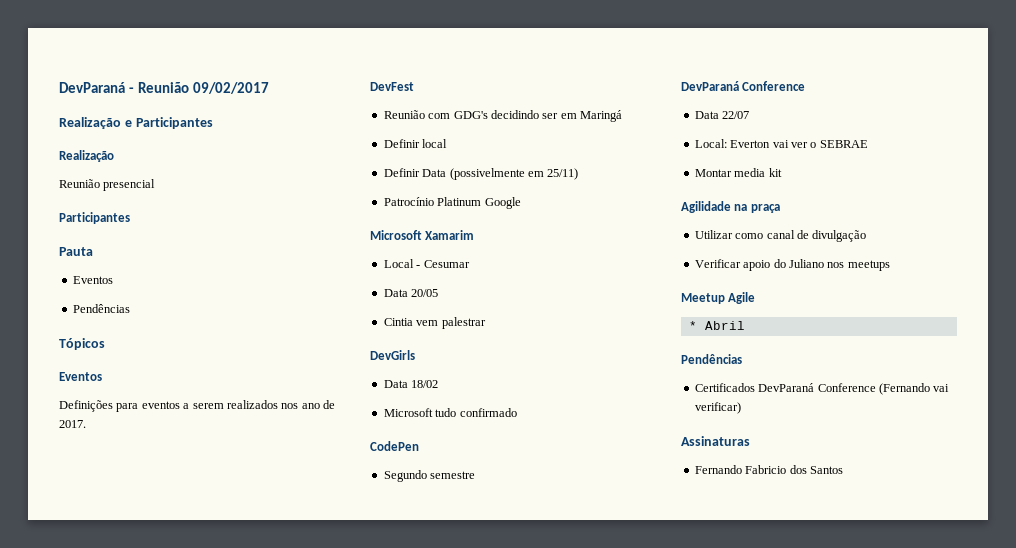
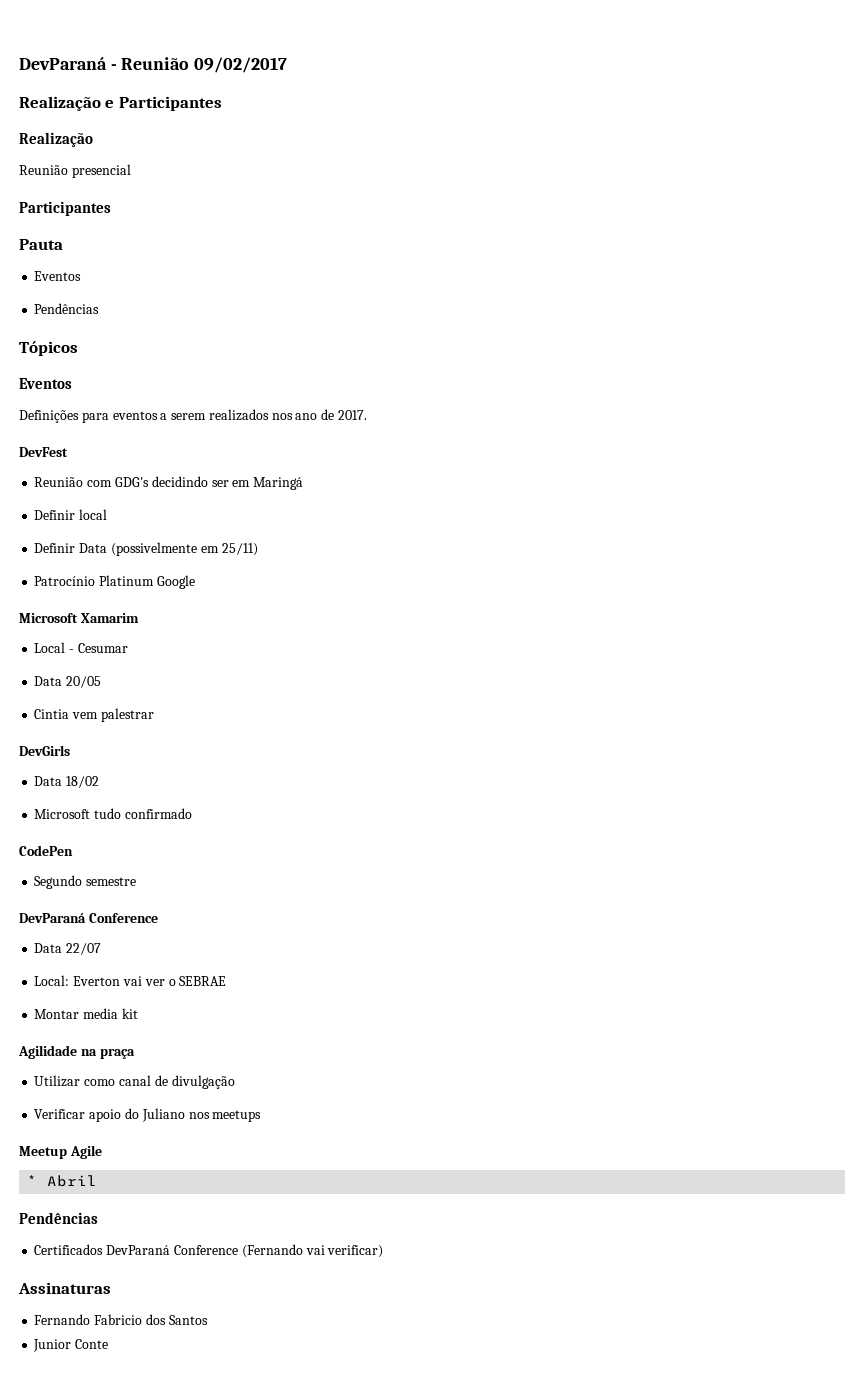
(843, 470) none -> [33,1339,109,1352] // Junior Conte

